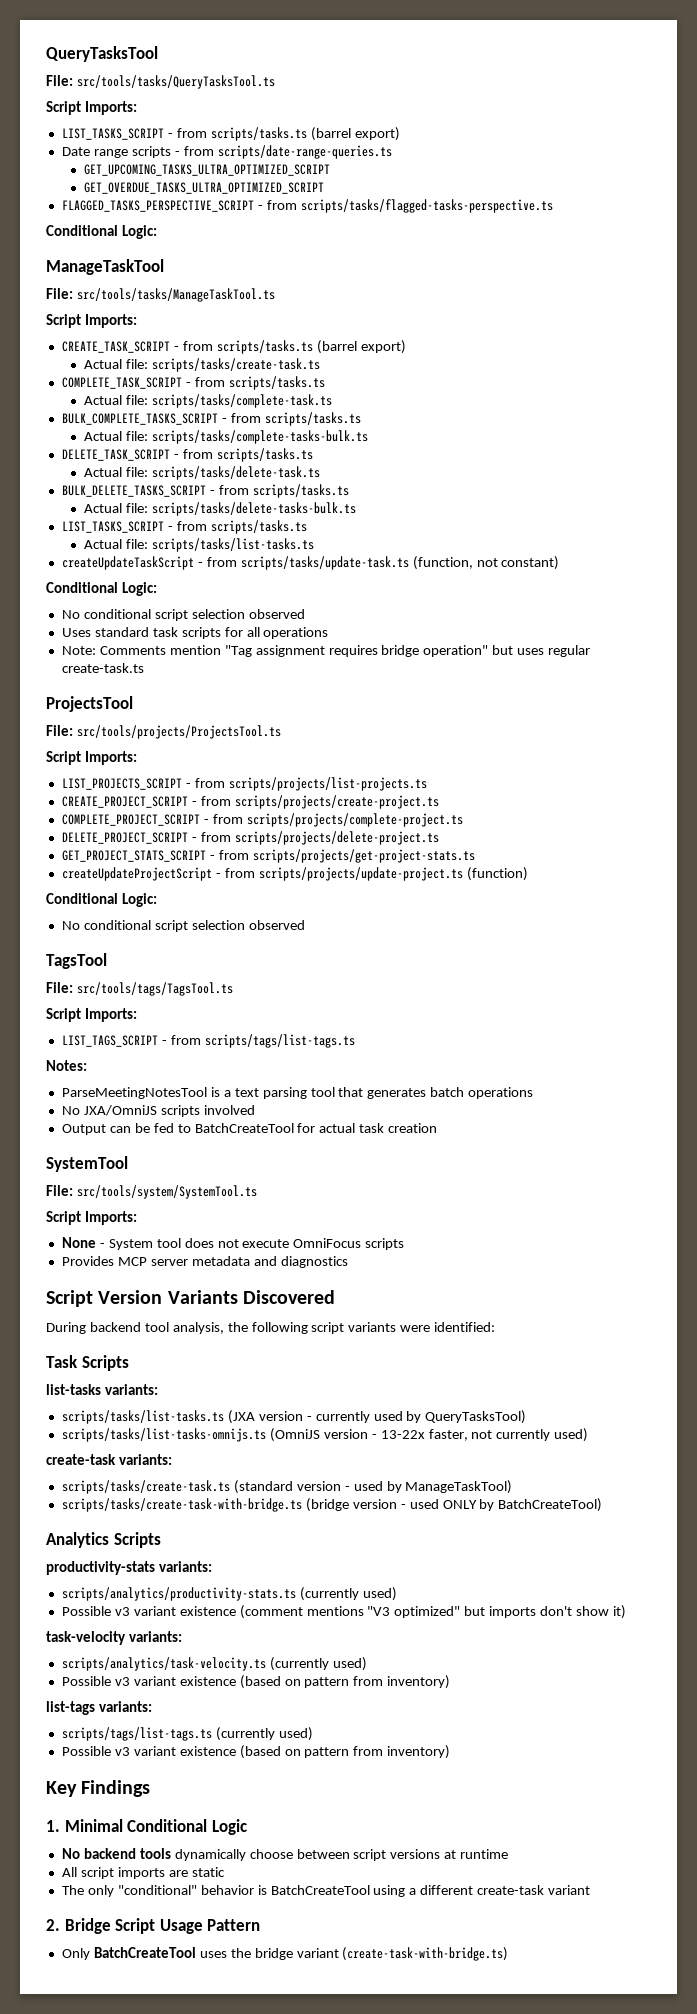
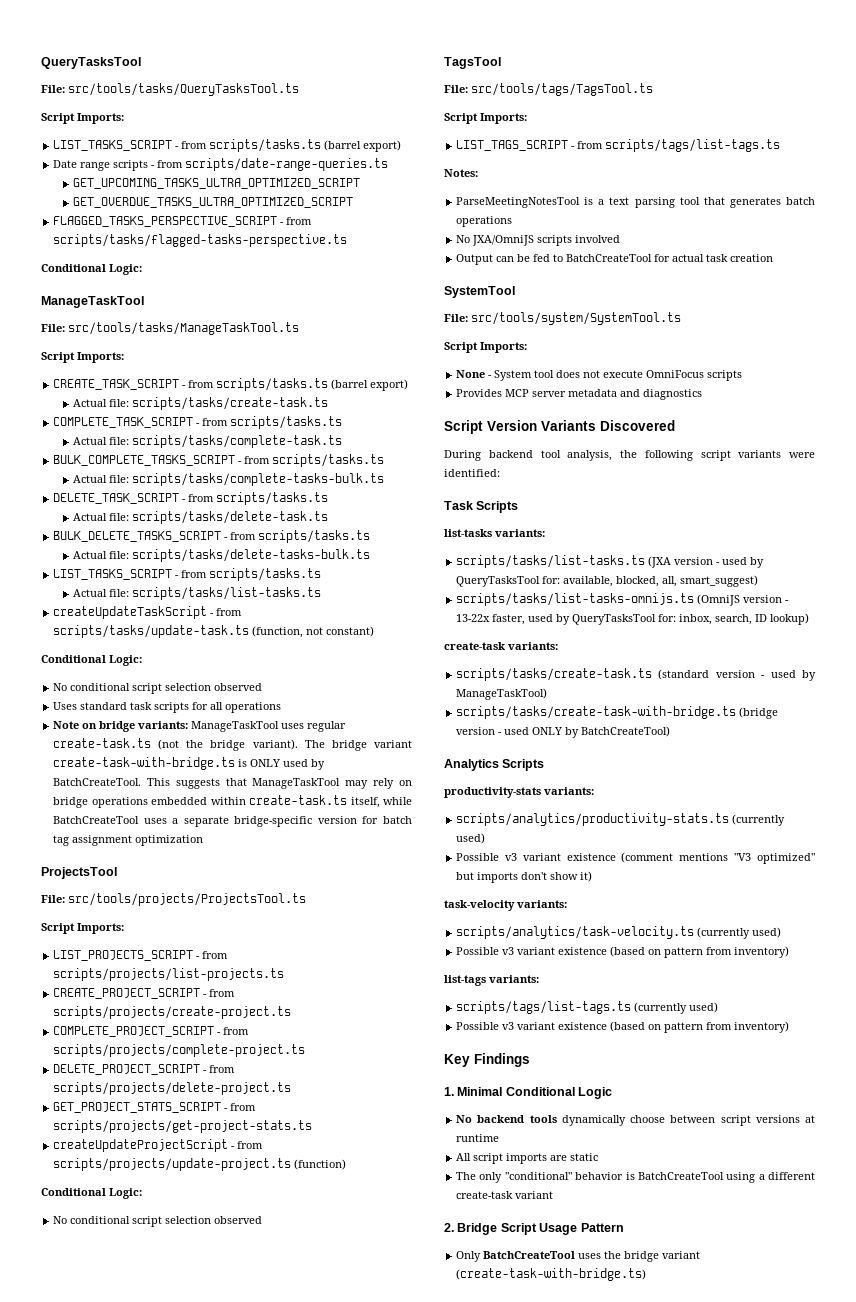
[61,645,591,657] [61,663,144,673] Note: Comments mention "Tag assignment requires bridge operation" but uses regular create-task.ts -> [53,721,347,732] [53,738,412,751] [53,757,326,770] [53,778,412,789] [53,795,412,808] [53,816,413,827] [53,835,204,846] Note on bridge variants: ManageTaskTool uses regular create-task.ts (not the bridge variant). The bridge variant create-task-with-bridge.ts is ONLY used by BatchCreateTool. This suggests that ManageTaskTool may rely on bridge operations embedded within create-task.ts itself, while BatchCreateTool uses a separate bridge-specific version for batch tag assignment optimization
[315,1410,527,1424] currently used by QueryTasksTool) -> [722,557,765,568] [456,575,759,587] used by QueryTasksTool for: available, blocked, all, smart_suggest)
[471,1428,589,1442] not currently used) -> [528,613,810,625] used by QueryTasksTool for: inbox, search, ID lookup)

